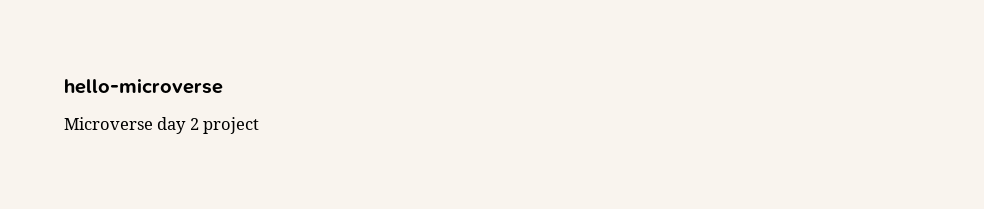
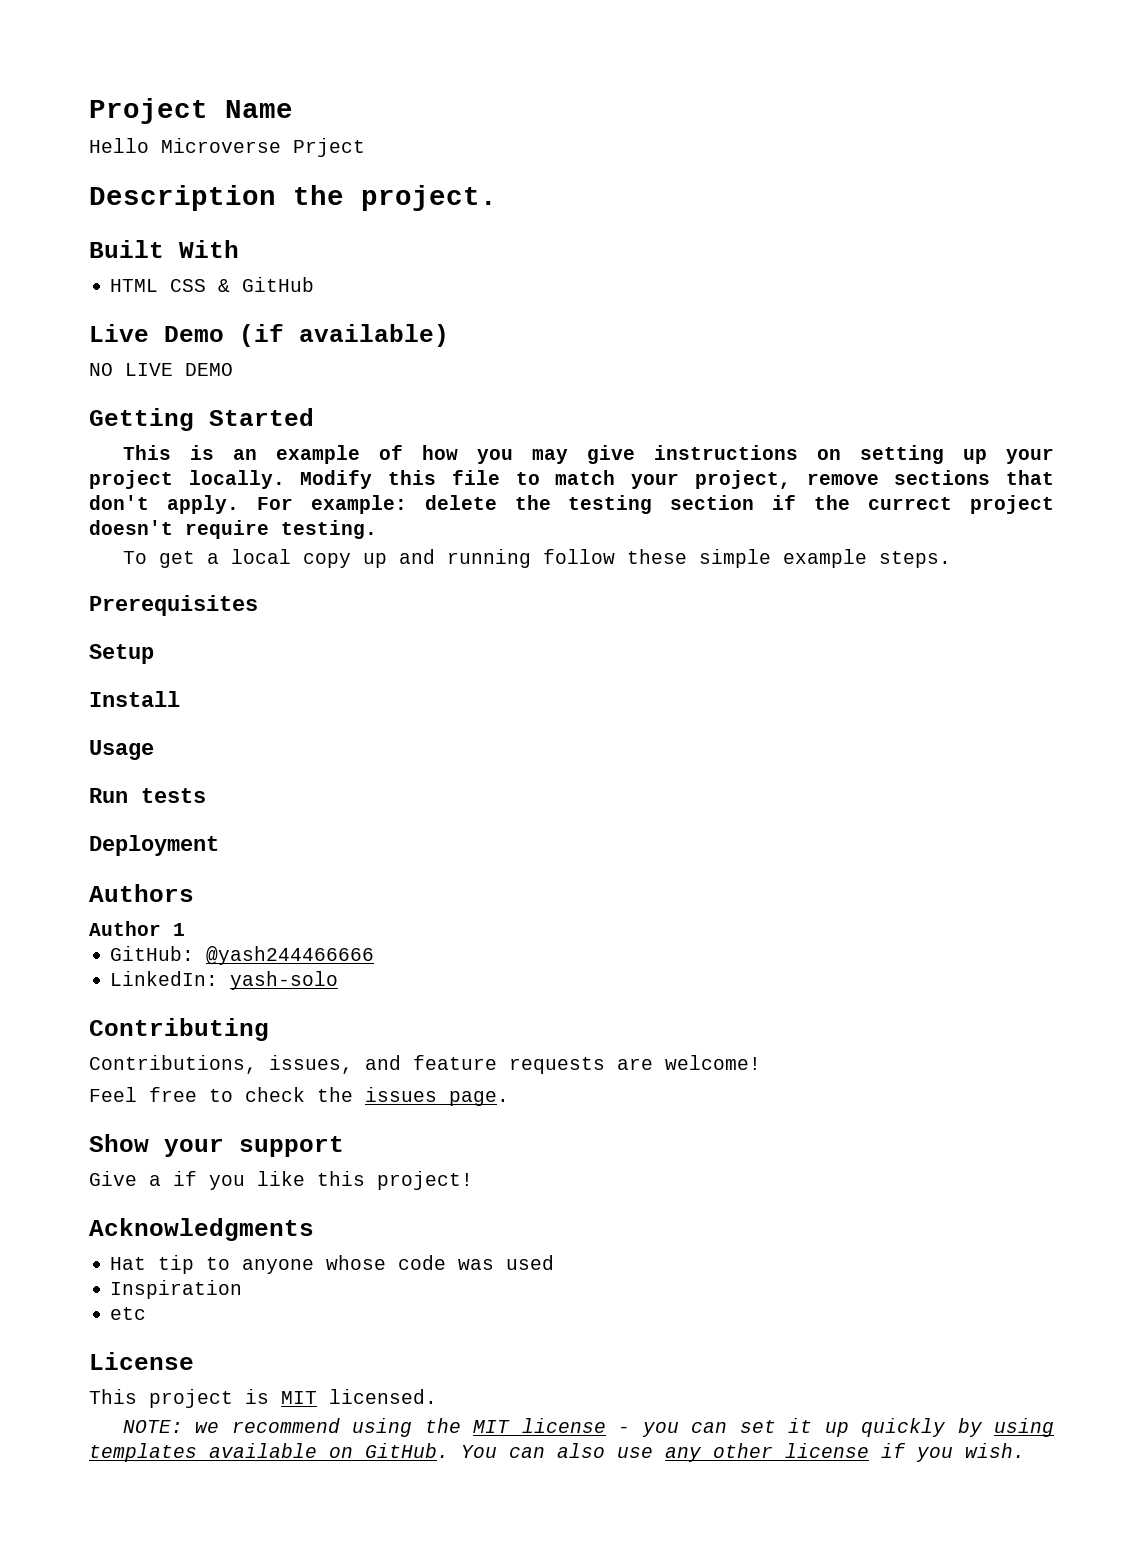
[64,78,223,94] [64,117,260,134] hello-microverse // Microverse day 2 project -> [89,98,293,124] [89,138,365,157] [89,185,497,211] [89,240,239,258] [110,277,315,292] [89,324,449,347] [89,363,233,376] [89,408,314,431] [122,445,1054,464] [89,470,1055,489] [89,495,1054,514] [89,520,377,539] [122,549,951,568] [89,595,258,616] [89,644,154,664] [89,691,180,707] [89,740,154,760] [89,788,206,803] [89,835,219,856] [89,884,194,902] [89,921,185,936] [110,946,375,965] [110,971,339,990] [89,1018,269,1041] [89,1055,761,1074] [89,1087,509,1106] [89,1134,344,1157] [89,1171,473,1190] [89,1218,314,1241] [110,1255,555,1274] [110,1280,243,1299] [110,1307,147,1320] [89,1352,194,1370] [89,1389,437,1408] [122,1418,1054,1437] [89,1443,1025,1462] Project Name // Hello Microverse Prject // Description the project. // Built With // HTML CSS & GitHub // Live Demo (if available) // NO LIVE DEMO // Getting Started // This is an example of how you may give instructions on setting up your project locally. Modify this file to match your project, remove sections that don't apply. For example: delete the testing section if the currect project doesn't require testing. // To get a local copy up and running follow these simple example steps. // Prerequisites // Setup // Install // Usage // Run tests // Deployment // Authors // Author 1 // GitHub: @yash244466666 // LinkedIn: yash-solo // Contributing // Contributions, issues, and feature requests are welcome! // Feel free to check the issues page. // Show your support // Give a if you like this project! // Acknowledgments // Hat tip to anyone whose code was used // Inspiration // etc // License // This project is MIT licensed. // NOTE: we recommend using the MIT license - you can set it up quickly by using templates available on GitHub. You can also use any other license if you wish.

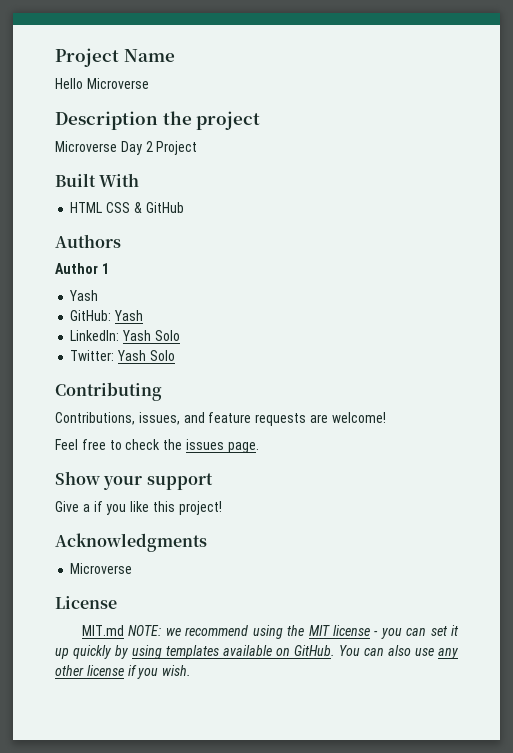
[293,138,365,157] Prject -> (149, 83) none
[361,185,497,211] project. -> [196,111,261,130] [55,141,198,155] project // Microverse Day 2 Project
[89,324,449,347] [89,363,233,376] [89,408,314,431] [122,445,1054,464] [89,470,1055,489] [89,495,1054,514] [89,520,377,539] [122,549,951,568] [89,595,258,616] [89,644,154,664] [89,691,180,707] [89,740,154,760] [89,788,206,803] [89,835,219,856] // Live Demo (if available) // NO LIVE DEMO // Getting Started // This is an example of how you may give instructions on setting up your project locally. Modify this file to match your project, remove sections that don't apply. For example: delete the testing section if the currect project doesn't require testing. // To get a local copy up and running follow these simple example steps. // Prerequisites // Setup // Install // Usage // Run tests // Deployment -> (184, 207) none
(185, 929) none -> [69,290,99,301] // Yash
[206,946,375,965] @yash244466666 -> [114,310,144,321] Yash
[230,971,339,990] yash-solo -> [122,330,180,341] [70,350,175,361] Yash Solo // Twitter: Yash Solo
[110,1255,555,1274] [110,1280,243,1299] [110,1307,147,1320] [89,1352,194,1370] [89,1389,437,1408] Hat tip to anyone whose code was used // Inspiration // etc // License // This project is MIT licensed. // -> [70,563,133,574] [55,596,117,609] [82,625,125,636] Microverse // License // MIT.md

